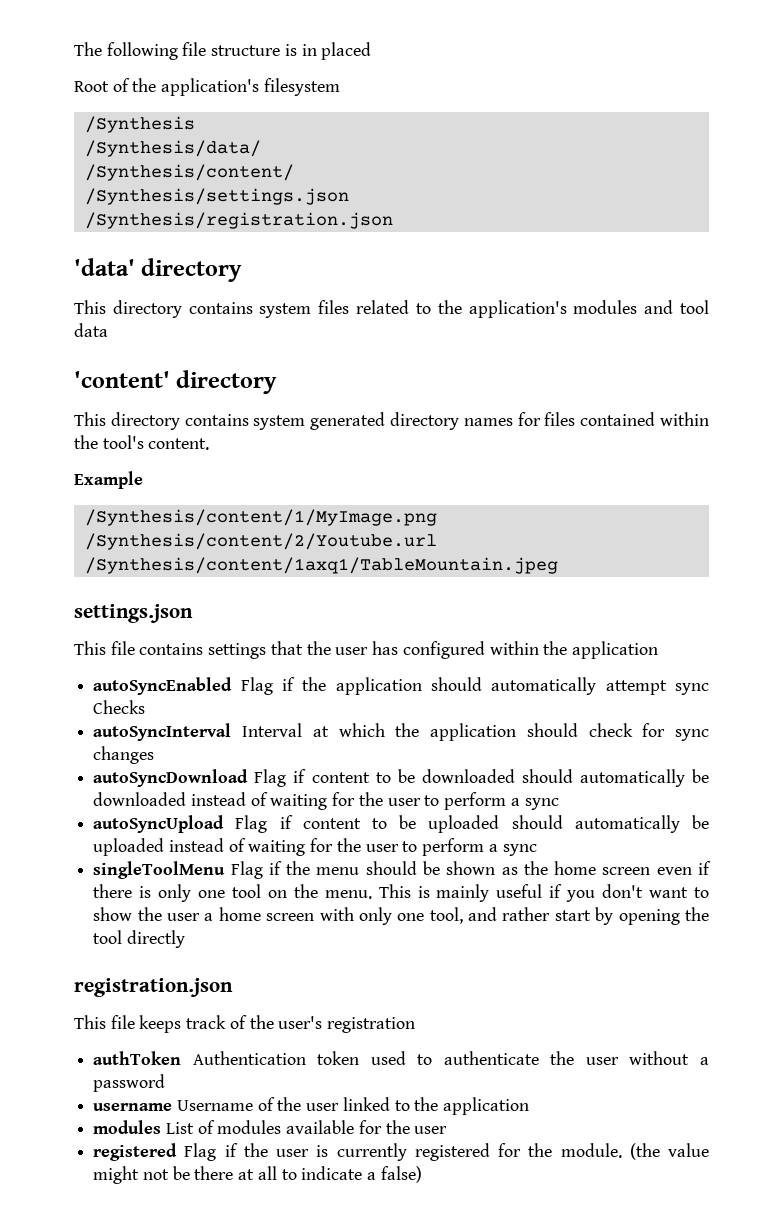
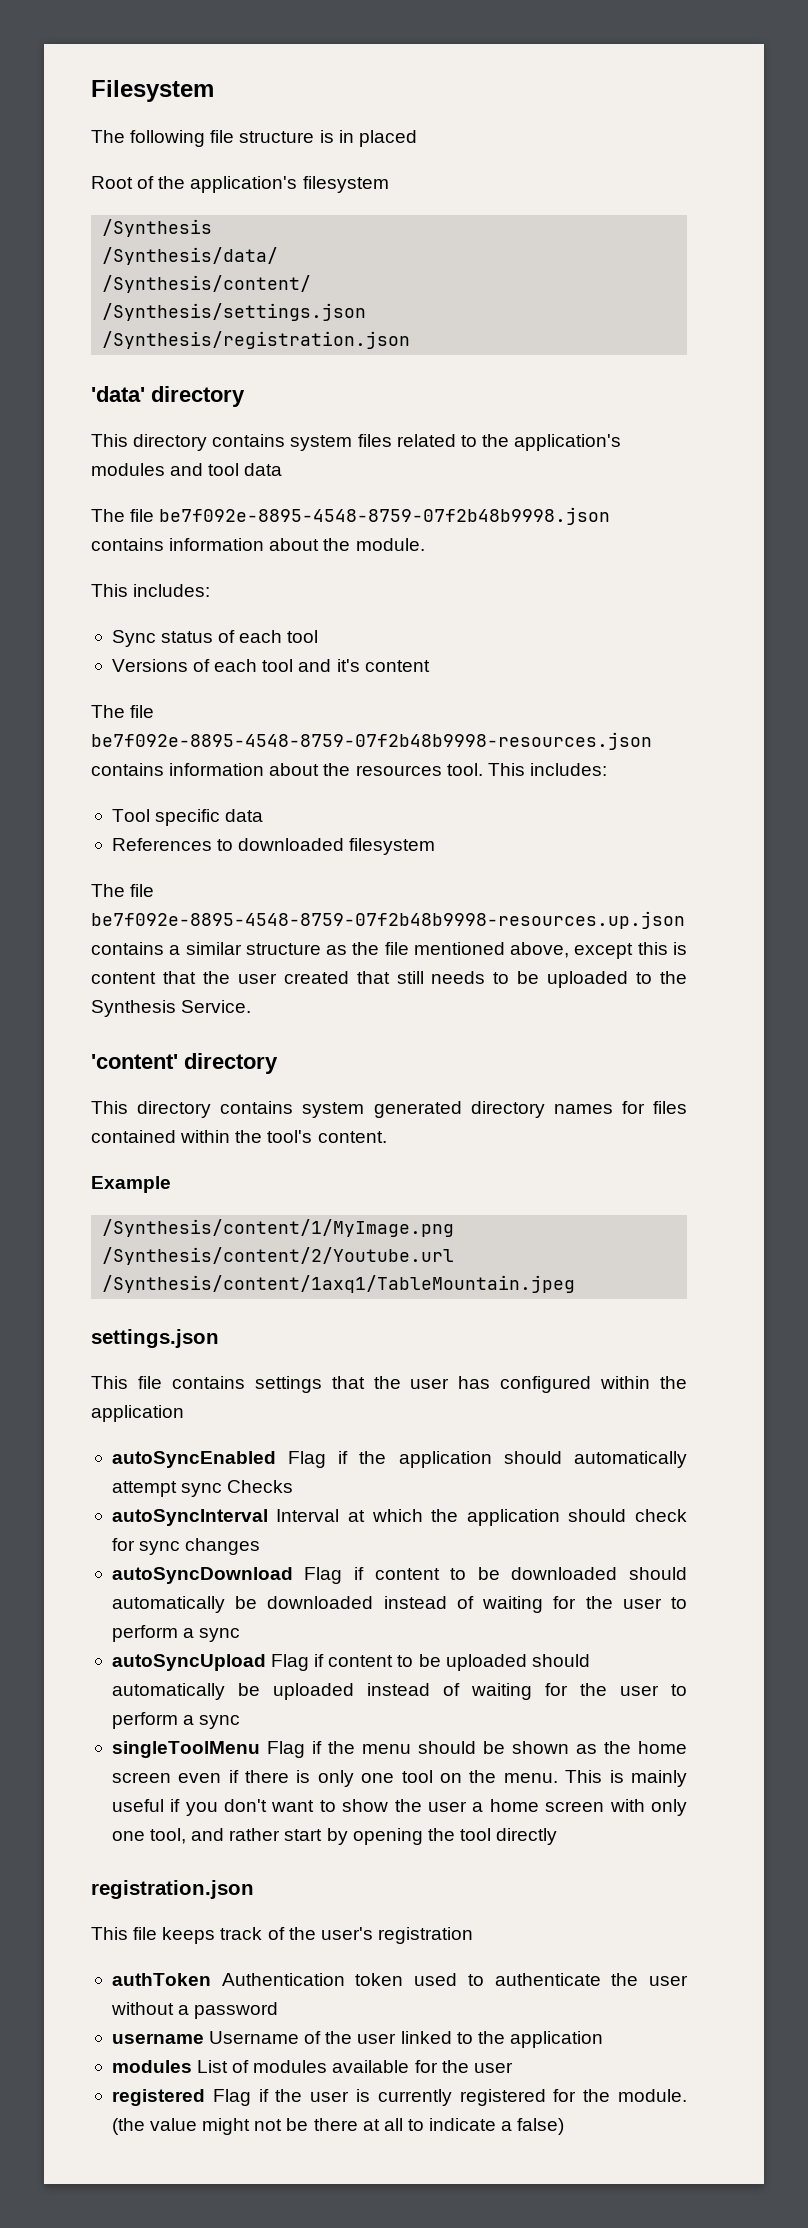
(74, 49) none -> [91,80,214,102] Filesystem //
(108, 330) none -> [91,507,611,525] [91,538,425,551] [91,584,211,597] [111,630,319,647] [111,659,430,672] [91,705,155,718] [91,732,652,750] [91,763,607,776] [111,809,264,826] [111,838,436,855] [91,884,155,897] [91,911,685,929] [91,942,687,959] [91,971,687,988] [91,1000,252,1017] // The file be7f092e-8895-4548-8759-07f2b48b9998.json contains information about the module. // This includes: // Sync status of each tool // Versions of each tool and it's content // The file be7f092e-8895-4548-8759-07f2b48b9998-resources.json contains information about the resources tool. This includes: // Tool specific data // References to downloaded filesystem // The file be7f092e-8895-4548-8759-07f2b48b9998-resources.up.json contains a similar structure as the file mentioned above, except this is content that the user created that still needs to be uploaded to the Synthesis Service.

